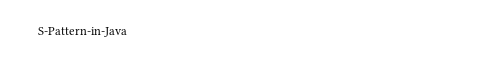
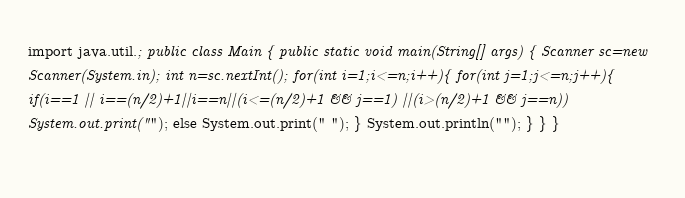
[38,27,127,37] S-Pattern-in-Java -> [28,44,648,60] [28,69,616,84] [28,92,568,110] [28,116,560,132] import java.util.; public class Main { public static void main(String[] args) { Scanner sc=new Scanner(System.in); int n=sc.nextInt(); for(int i=1;i<=n;i++){ for(int j=1;j<=n;j++){ if(i==1 || i==(n/2)+1||i==n||(i<=(n/2)+1 && j==1) ||(i>(n/2)+1 && j==n)) System.out.print(""); else System.out.print(" "); } System.out.println(""); } } }

